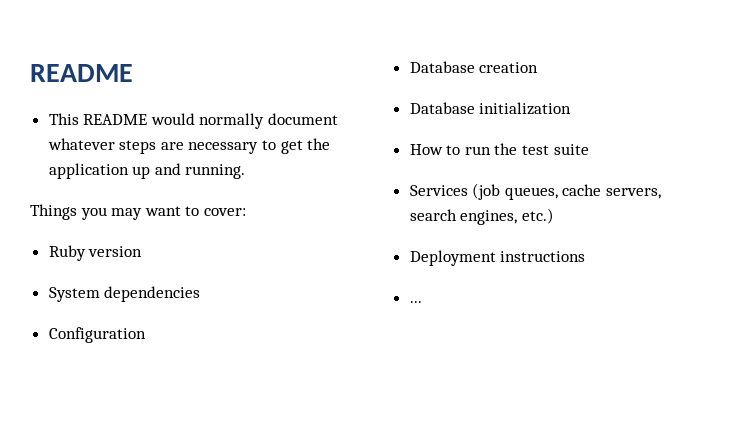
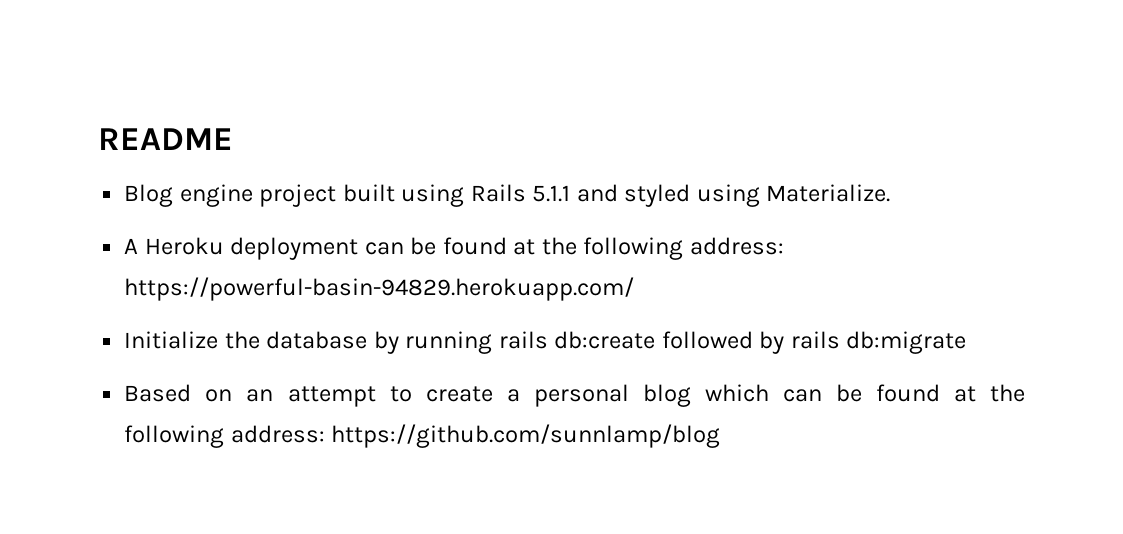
[48,113,339,129] [47,138,331,154] [48,163,246,179] [30,204,246,220] [48,245,143,261] [48,286,201,302] [48,327,146,343] [409,61,539,73] [409,102,572,115] [409,143,589,155] [409,183,662,200] [409,208,554,225] [409,250,586,266] [409,301,422,303] This README would normally document whatever steps are necessary to get the application up and running. // Things you may want to cover: // Ruby version // System dependencies // Configuration // Database creation // Database initialization // How to run the test suite // Services (job queues, cache servers, search engines, etc.) // Deployment instructions // ... -> [124,184,891,207] [124,237,784,260] [124,277,635,301] [124,331,967,354] [124,384,1025,407] [124,424,721,448] Blog engine project built using Rails 5.1.1 and styled using Materialize. // A Heroku deployment can be found at the following address: https://powerful-basin-94829.herokuapp.com/ // Initialize the database by running rails db:create followed by rails db:migrate // Based on an attempt to create a personal blog which can be found at the following address: https://github.com/sunnlamp/blog

